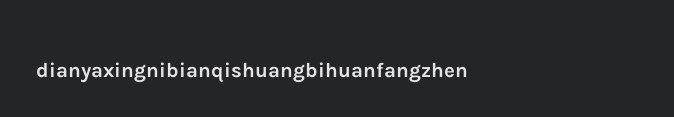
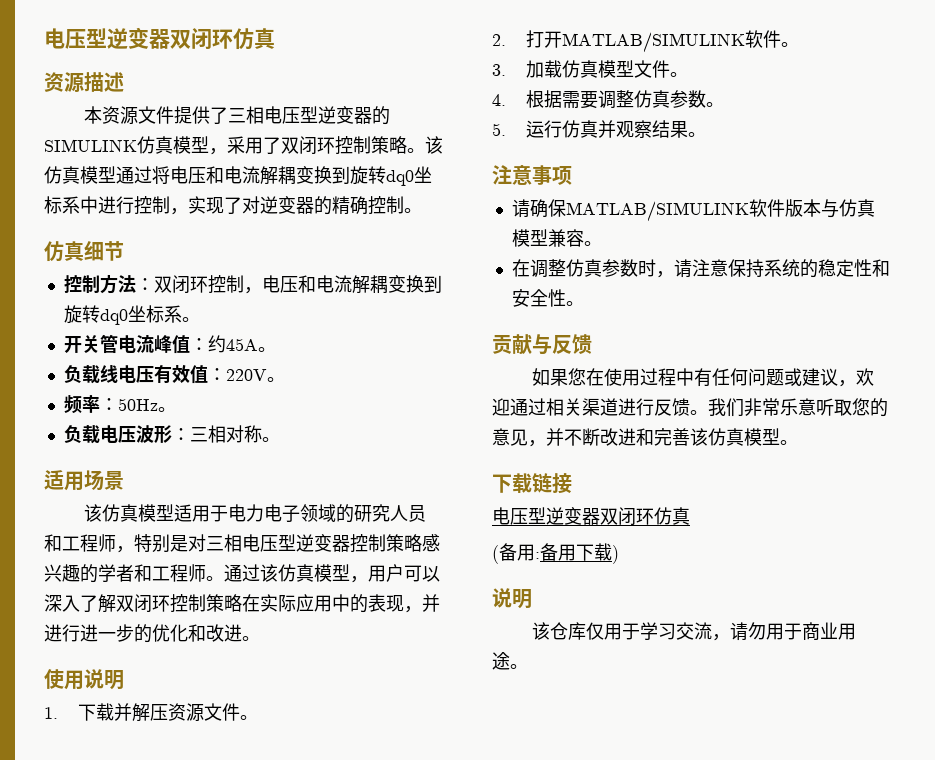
[36,62,468,83] dianyaxingnibianqishuangbihuanfangzhen -> [44,27,275,50] [44,72,124,93] [84,106,391,125] [44,136,443,155] [44,166,432,186] [44,196,422,215] [44,241,124,262] [63,274,442,294] [63,305,200,325] [63,334,276,354] [63,364,285,384] [63,395,176,414] [63,425,280,444] [44,470,124,491] [84,504,427,523] [44,534,440,553] [44,564,440,583] [44,594,440,613] [44,624,260,643] [44,669,124,690] [44,703,259,722] [492,30,800,53] [492,60,689,78] [492,90,725,109] [492,120,707,139] [492,165,572,185] [511,199,875,222] [511,229,602,247] [511,259,890,278] [511,289,584,307] [492,334,592,355] [532,368,875,387] [492,398,888,417] [492,428,798,447] [492,473,572,494] [492,507,690,526] [492,543,619,564] [492,588,532,609] [532,622,857,641] [492,652,528,670] 电压型逆变器双闭环仿真 // 资源描述 // 本资源文件提供了三相电压型逆变器的SIMULINK仿真模型，采用了双闭环控制策略。该仿真模型通过将电压和电流解耦变换到旋转dq0坐标系中进行控制，实现了对逆变器的精确控制。 // 仿真细节 // 控制方法：双闭环控制，电压和电流解耦变换到旋转dq0坐标系。 // 开关管电流峰值：约45A。 // 负载线电压有效值：220V。 // 频率：50Hz。 // 负载电压波形：三相对称。 // 适用场景 // 该仿真模型适用于电力电子领域的研究人员和工程师，特别是对三相电压型逆变器控制策略感兴趣的学者和工程师。通过该仿真模型，用户可以深入了解双闭环控制策略在实际应用中的表现，并进行进一步的优化和改进。 // 使用说明 // 1.下载并解压资源文件。 // 2.打开MATLAB/SIMULINK软件。 // 3.加载仿真模型文件。 // 4.根据需要调整仿真参数。 // 5.运行仿真并观察结果。 // 注意事项 // 请确保MATLAB/SIMULINK软件版本与仿真模型兼容。 // 在调整仿真参数时，请注意保持系统的稳定性和安全性。 // 贡献与反馈 // 如果您在使用过程中有任何问题或建议，欢迎通过相关渠道进行反馈。我们非常乐意听取您的意见，并不断改进和完善该仿真模型。 // 下载链接 // 电压型逆变器双闭环仿真 // (备用:备用下载) // 说明 // 该仓库仅用于学习交流，请勿用于商业用途。

